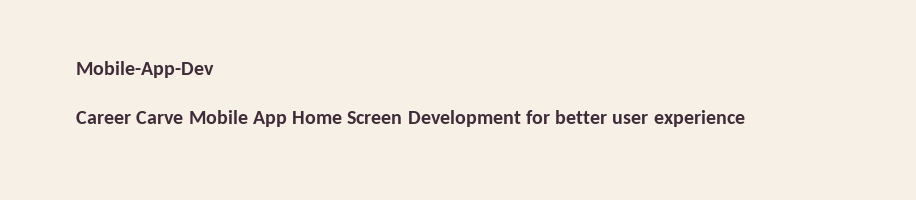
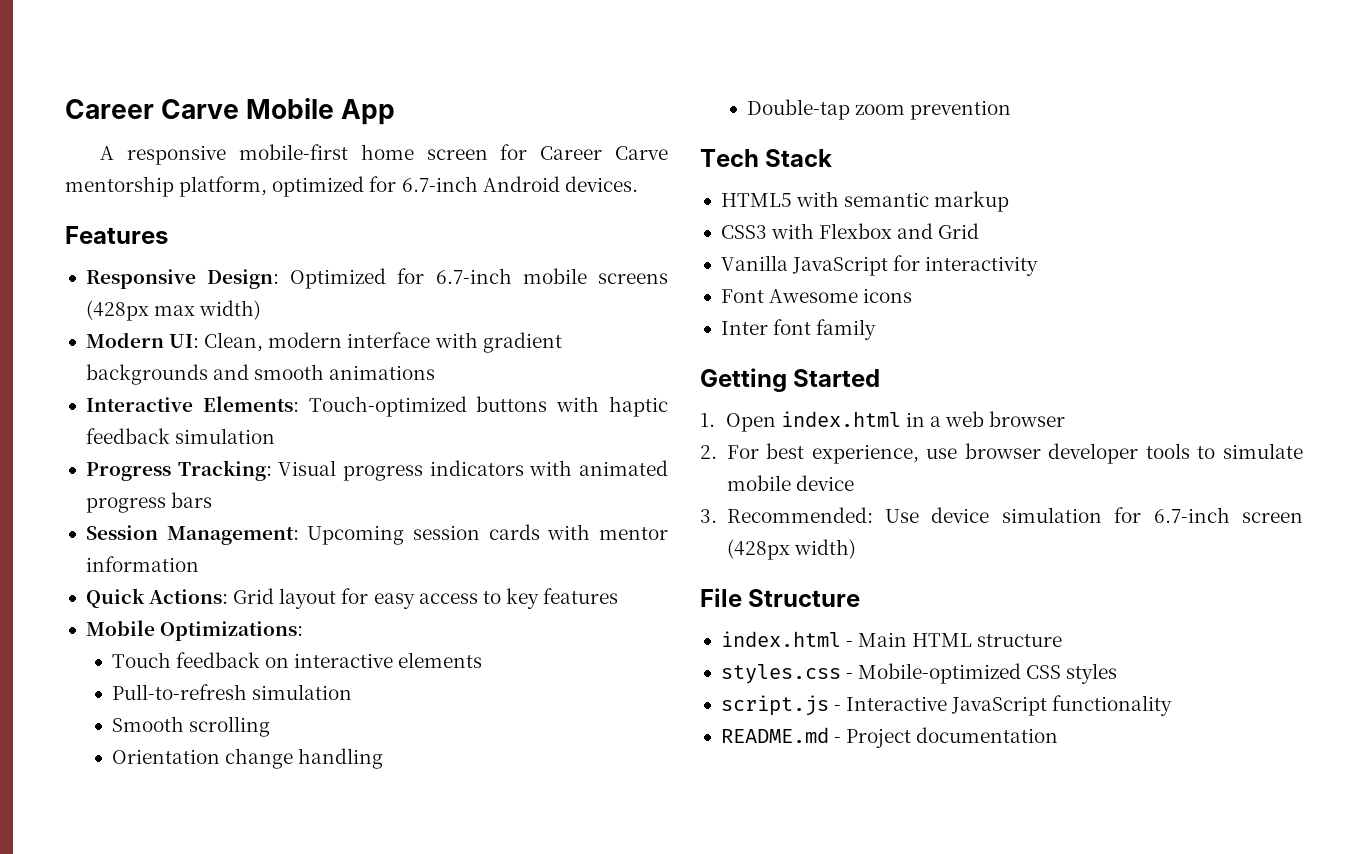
[76,61,214,78] Mobile-App-Dev // -> (65, 109) none
[292,110,745,127] Home Screen Development for better user experience -> [100,144,668,165] [65,176,638,197] [65,226,168,244] [85,268,668,289] [85,300,262,321] [85,332,562,353] [85,364,436,385] [85,396,669,417] [85,428,276,444] [85,460,668,481] [85,492,213,513] [85,524,668,545] [85,556,199,572] [85,588,619,609] [85,620,304,641] [111,652,483,668] [111,684,352,700] [111,716,270,737] [111,748,383,769] [746,99,1011,120] [700,149,833,167] [720,191,1010,212] [720,223,980,239] [720,255,1039,276] [720,288,913,303] [720,319,877,340] [700,368,881,392] [700,411,1066,432] [700,443,1303,464] [726,475,854,491] [700,507,1303,523] [726,539,856,560] [700,588,861,607] [720,631,1063,647] [720,663,1118,684] [720,695,1173,716] [720,727,1059,748] // A responsive mobile-first home screen for Career Carve mentorship platform, optimized for 6.7-inch Android devices. // Features // Responsive Design: Optimized for 6.7-inch mobile screens (428px max width) // Modern UI: Clean, modern interface with gradient backgrounds and smooth animations // Interactive Elements: Touch-optimized buttons with haptic feedback simulation // Progress Tracking: Visual progress indicators with animated progress bars // Session Management: Upcoming session cards with mentor information // Quick Actions: Grid layout for easy access to key features // Mobile Optimizations: // Touch feedback on interactive elements // Pull-to-refresh simulation // Smooth scrolling // Orientation change handling // Double-tap zoom prevention // Tech Stack // HTML5 with semantic markup // CSS3 with Flexbox and Grid // Vanilla JavaScript for interactivity // Font Awesome icons // Inter font family // Getting Started // 1. Open index.html in a web browser // 2. For best experience, use browser developer tools to simulate mobile device // 3. Recommended: Use device simulation for 6.7-inch screen (428px width) // File Structure // index.html - Main HTML structure // styles.css - Mobile-optimized CSS styles // script.js - Interactive JavaScript functionality // README.md - Project documentation

